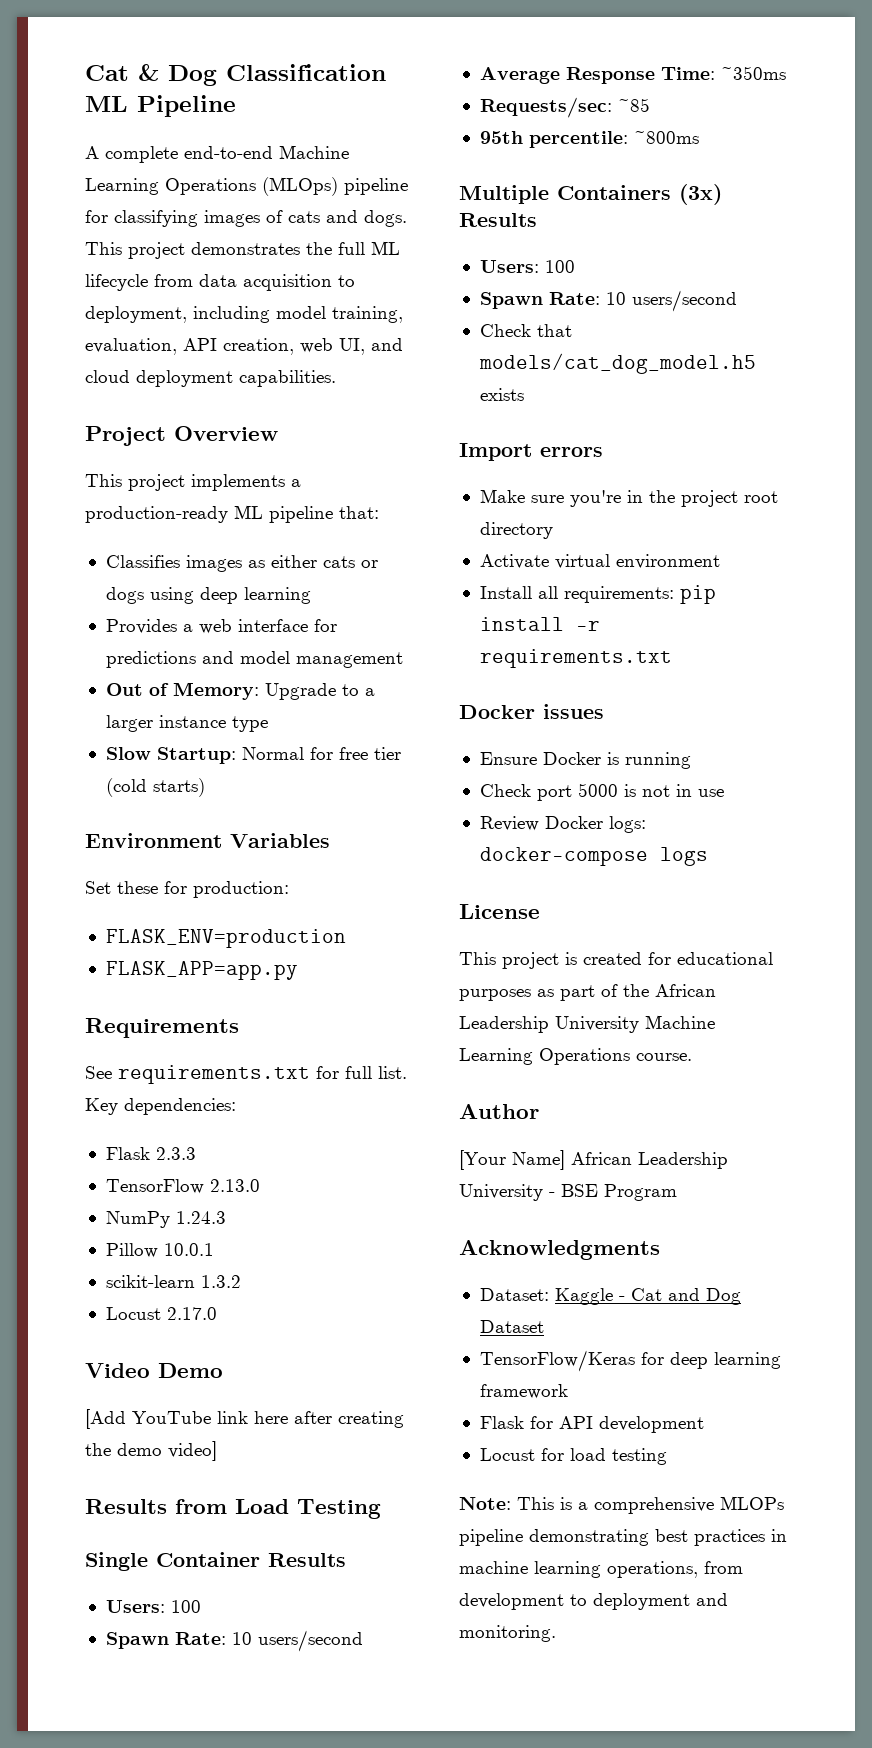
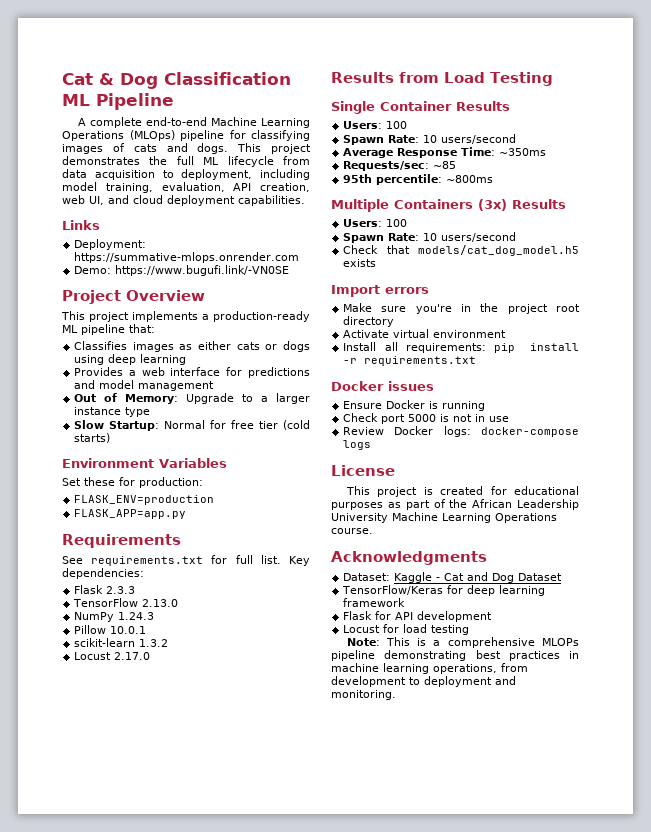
(336, 378) none -> [62,220,100,230] [74,239,147,250] [74,252,300,263] [74,265,290,276] // Links // Deployment: https://summative-mlops.onrender.com // Demo: https://www.bugufi.link/-VN0SE
[85,1363,223,1378] [85,1409,404,1429] [85,1441,217,1461] // Video Demo // [Add YouTube link here after creating the demo video] -> (151, 656) none
[459,1104,539,1119] [459,1150,728,1170] [459,1184,677,1201] // Author // [Your Name] African Leadership University - BSE Program -> (373, 531) none

